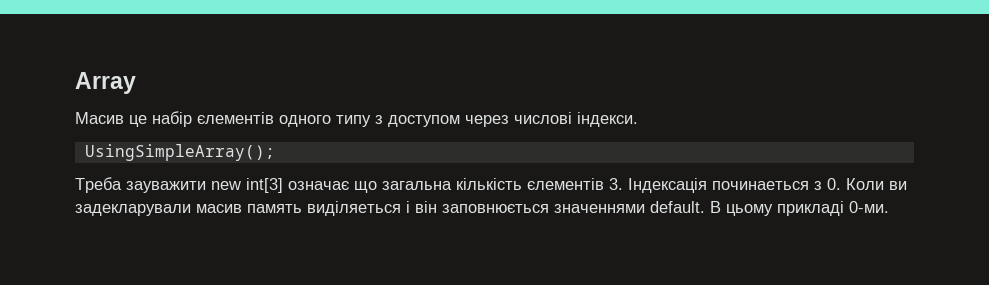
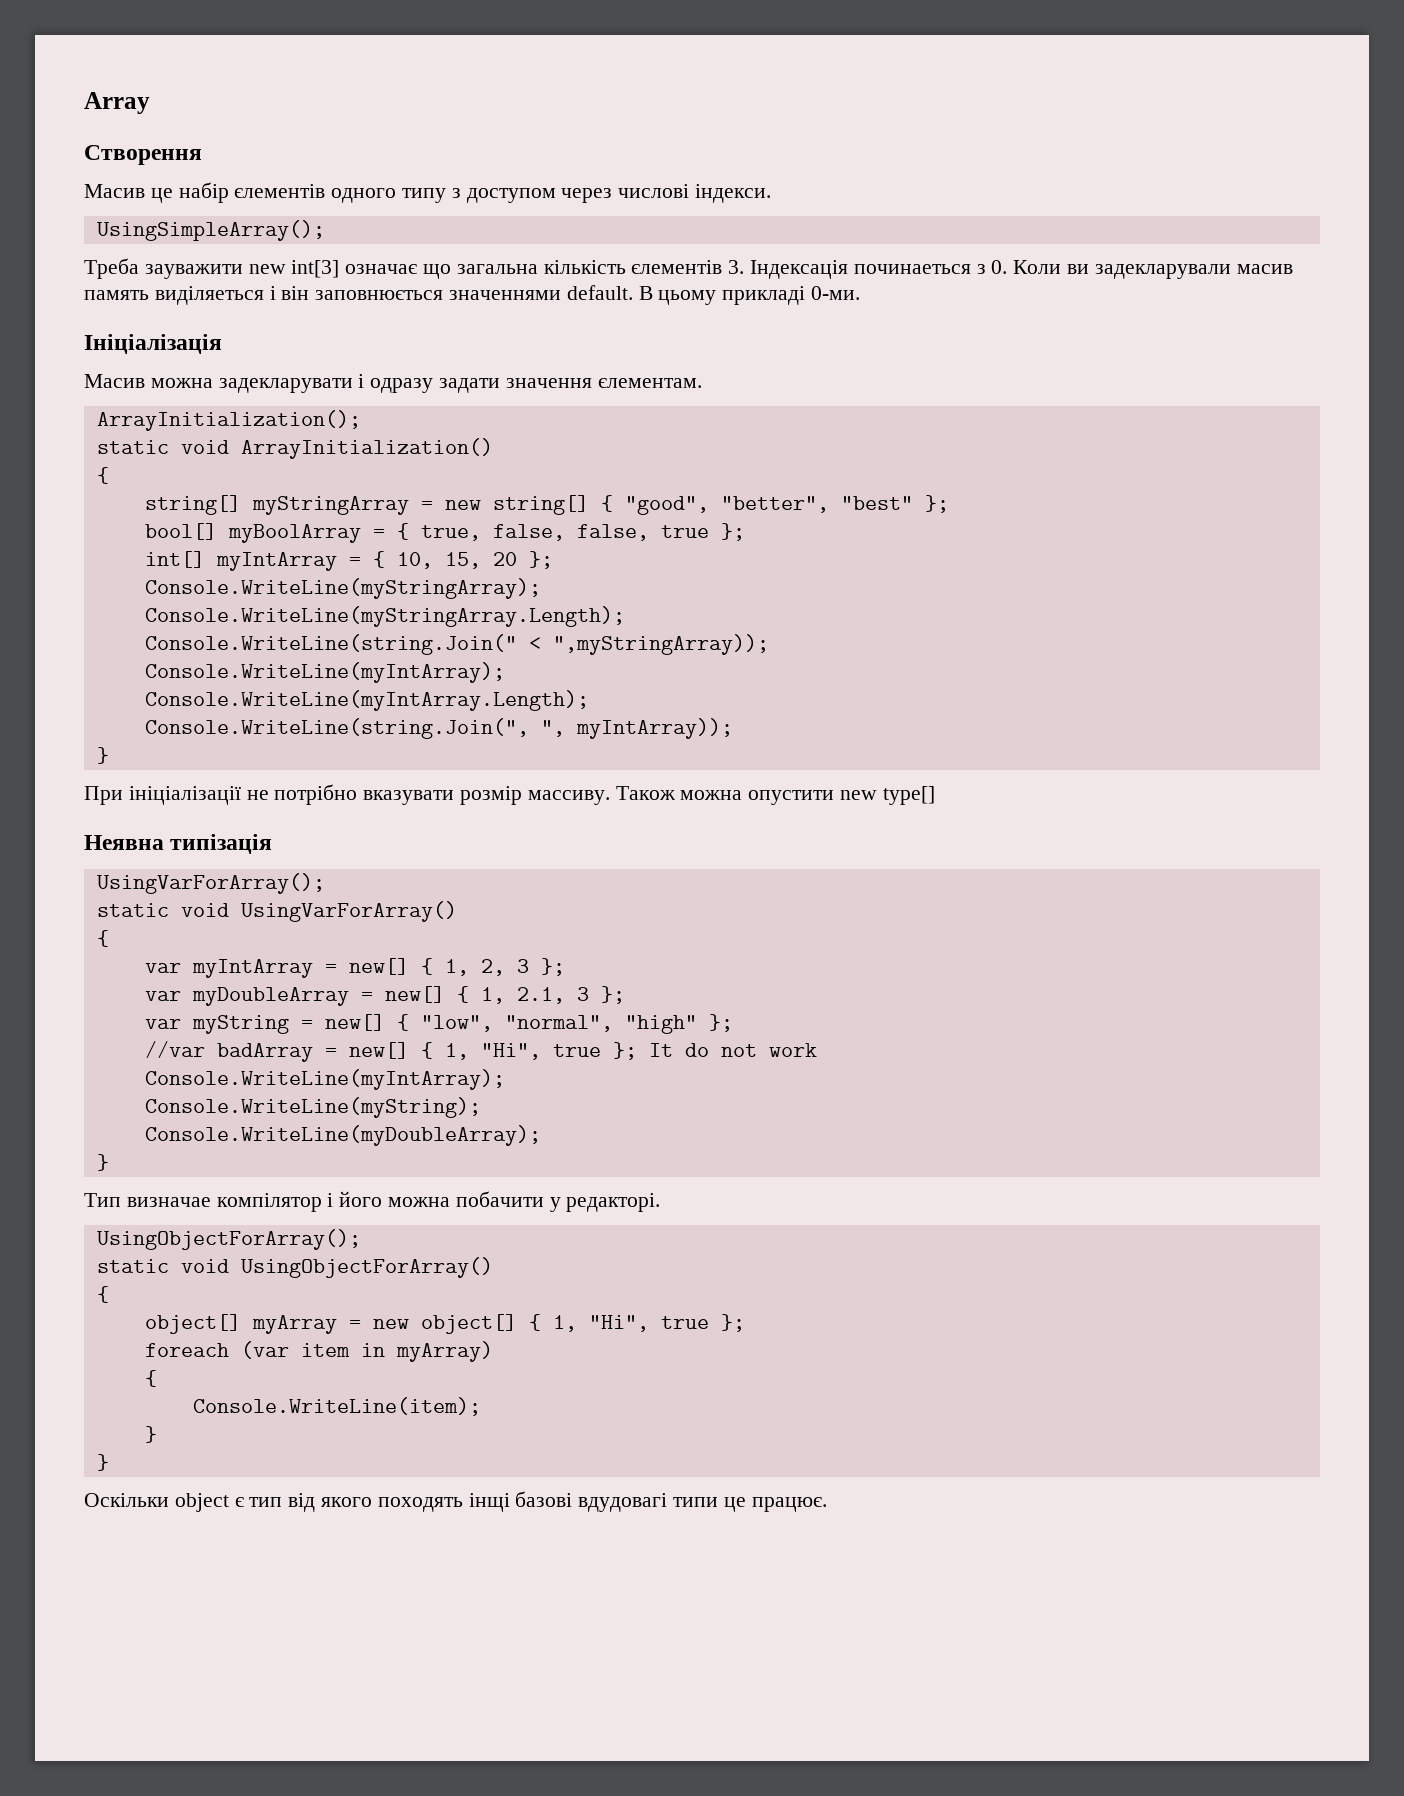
(136, 83) none -> [84,145,202,165] // Створення
(889, 207) none -> [84,334,222,354] [84,374,702,393] [96,410,361,431] [96,438,493,459] [96,467,109,484] [144,495,949,515] [144,523,745,543] [144,551,553,571] [144,578,541,599] [144,606,625,627] [144,634,769,655] [144,662,505,683] [144,690,589,711] [144,718,733,739] [96,747,109,764] [84,784,935,805] [84,834,273,854] [96,873,325,894] [96,901,457,922] [96,930,109,947] [144,958,565,978] [144,986,625,1006] [144,1014,733,1034] [144,1041,817,1062] [144,1069,505,1090] [144,1097,481,1118] [144,1125,541,1146] [96,1154,109,1171] [84,1191,661,1212] [96,1229,361,1250] [96,1257,493,1278] [96,1286,109,1303] [144,1314,745,1334] [144,1341,493,1362] [144,1370,157,1387] [192,1397,481,1416] [144,1426,157,1443] [96,1454,109,1471] [84,1491,827,1512] // Ініціалізація // Масив можна задекларувати і одразу задати значення єлементам. // ArrayInitialization(); // static void ArrayInitialization() // { // string[] myStringArray = new string[] { "good", "better", "best" }; // bool[] myBoolArray = { true, false, false, true }; // int[] myIntArray = { 10, 15, 20 }; // Console.WriteLine(myStringArray); // Console.WriteLine(myStringArray.Length); // Console.WriteLine(string.Join(" < ",myStringArray)); // Console.WriteLine(myIntArray); // Console.WriteLine(myIntArray.Length); // Console.WriteLine(string.Join(", ", myIntArray)); // } // При ініціалізації не потрібно вказувати розмір массиву. Також можна опустити new type[] // Неявна типізація // UsingVarForArray(); // static void UsingVarForArray() // { // var myIntArray = new[] { 1, 2, 3 }; // var myDoubleArray = new[] { 1, 2.1, 3 }; // var myString = new[] { "low", "normal", "high" }; // //var badArray = new[] { 1, "Hi", true }; It do not work // Console.WriteLine(myIntArray); // Console.WriteLine(myString); // Console.WriteLine(myDoubleArray); // } // Тип визначае компілятор і його можна побачити у редакторі. // UsingObjectForArray(); // static void UsingObjectForArray() // { // object[] myArray = new object[] { 1, "Hi", true }; // foreach (var item in myArray) // { // Console.WriteLine(item); // } // } // Оскільки object є тип від якого походять інщі базові вдудовагі типи це працює.

